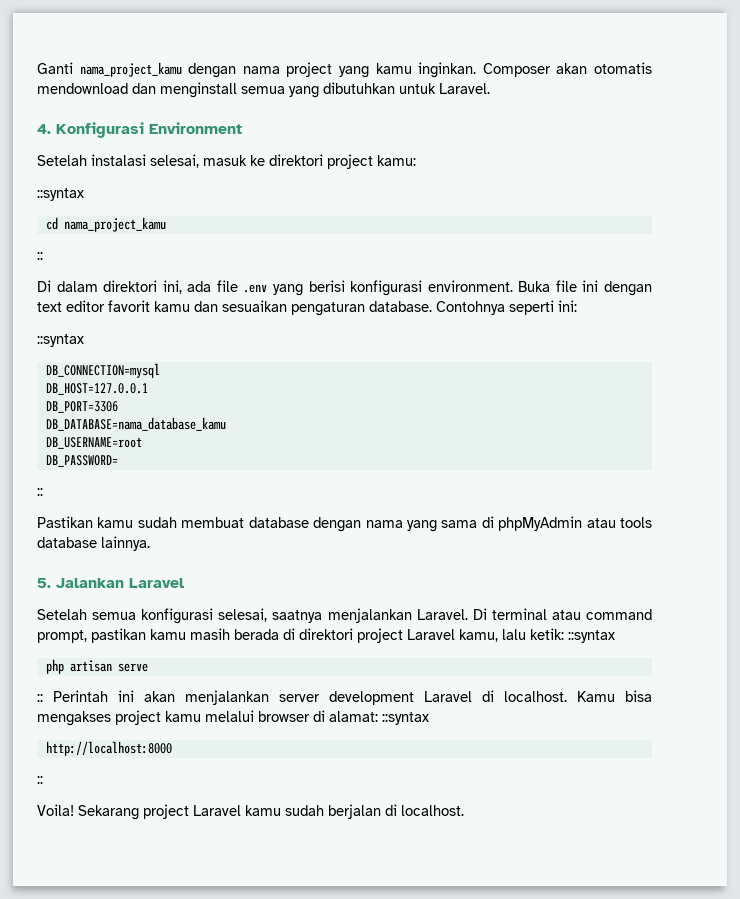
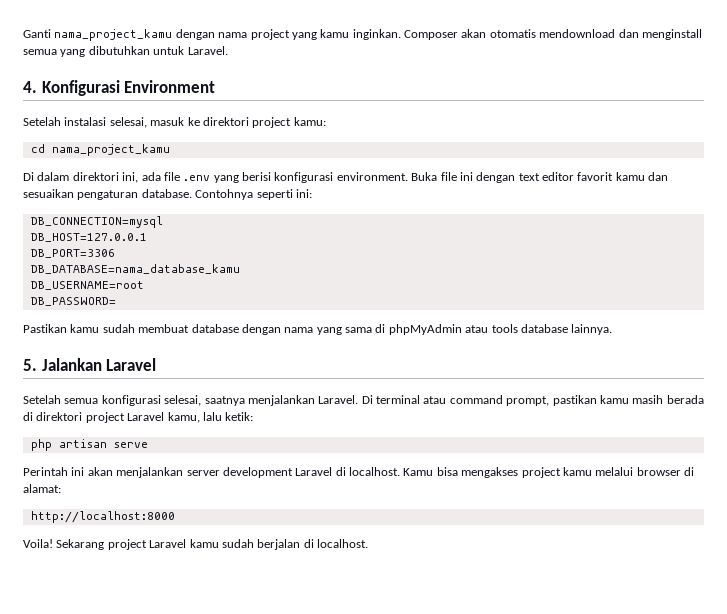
[37,188,84,201] // ::syntax -> (326, 121) none
[37,252,43,260] // :: -> (170, 150) none
[37,334,84,347] // ::syntax -> (312, 193) none
[37,488,43,496] // :: -> (116, 301) none
[568,630,615,643] ::syntax -> (254, 416) none
[37,694,43,702] :: -> (148, 445) none
[382,712,429,725] ::syntax -> (61, 488) none
[37,776,43,784] // :: -> (175, 517) none

